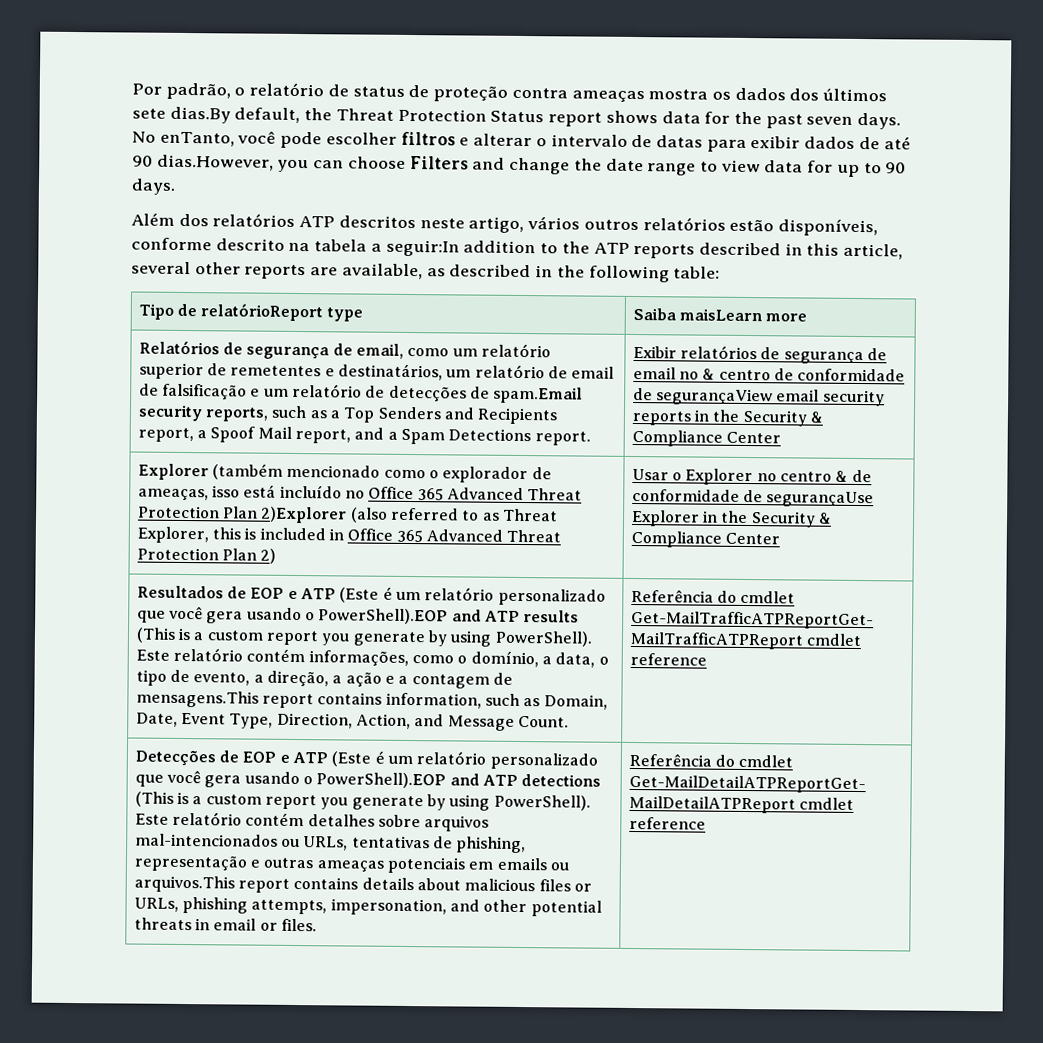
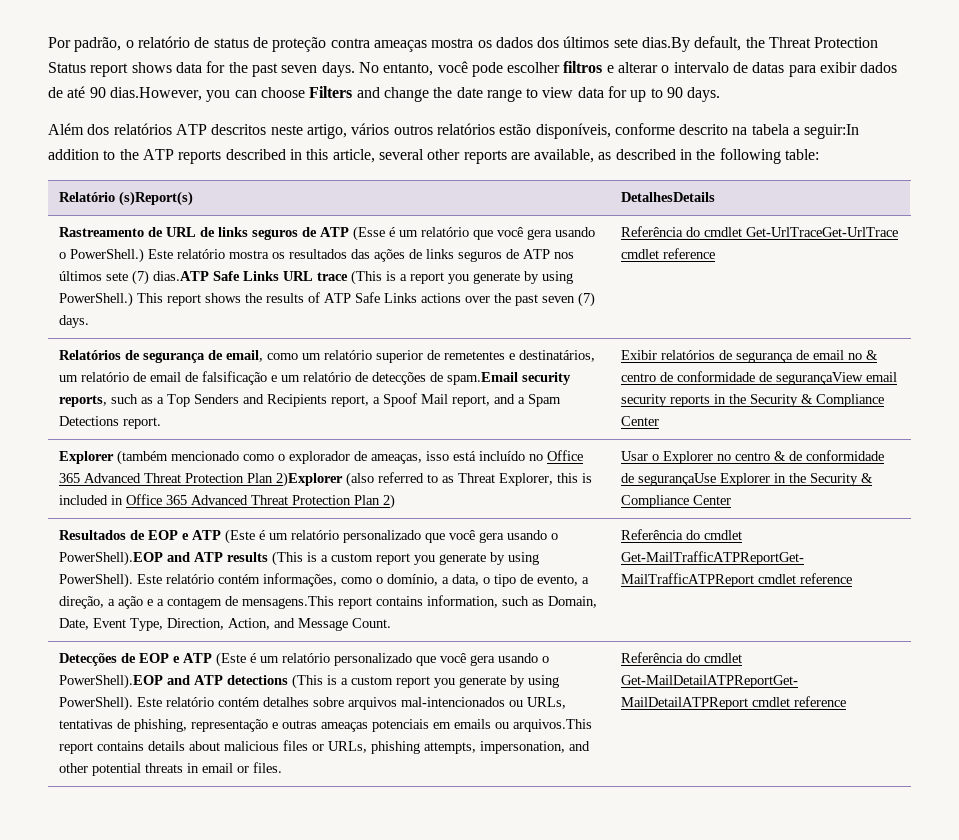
[159,131,235,147] enTanto, -> [383,63,434,76] entanto,
[138,303,363,322] [632,307,808,322] Tipo de relatórioReport type | Saiba maisLearn more -> [58,191,193,206] [620,192,715,202] [58,226,595,241] [58,248,574,263] [58,270,573,285] [58,292,595,307] [58,315,89,328] [620,226,898,237] [620,248,715,259] Relatório (s)Report(s) | DetalhesDetails // Rastreamento de URL de links seguros de ATP (Esse é um relatório que você gera usando o PowerShell.) Este relatório mostra os resultados das ações de links seguros de ATP nos últimos sete (7) dias.ATP Safe Links URL trace (This is a report you generate by using PowerShell.) This report shows the results of ATP Safe Links actions over the past seven (7) days. | Referência do cmdlet Get-UrlTraceGet-UrlTrace cmdlet reference

